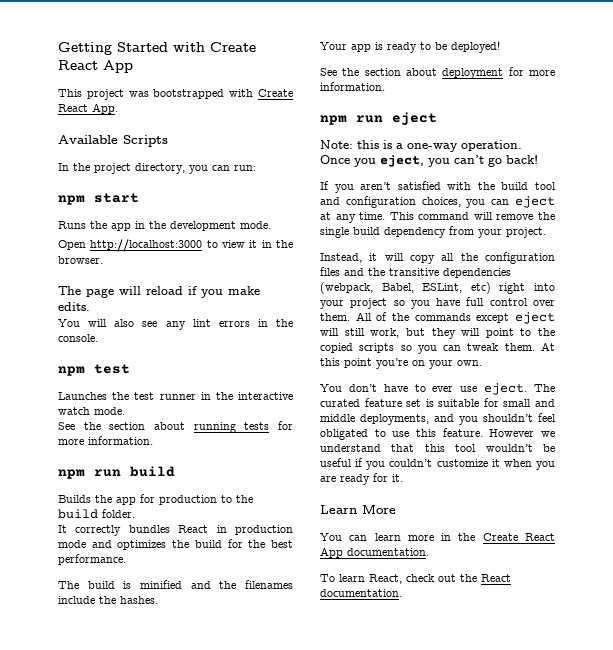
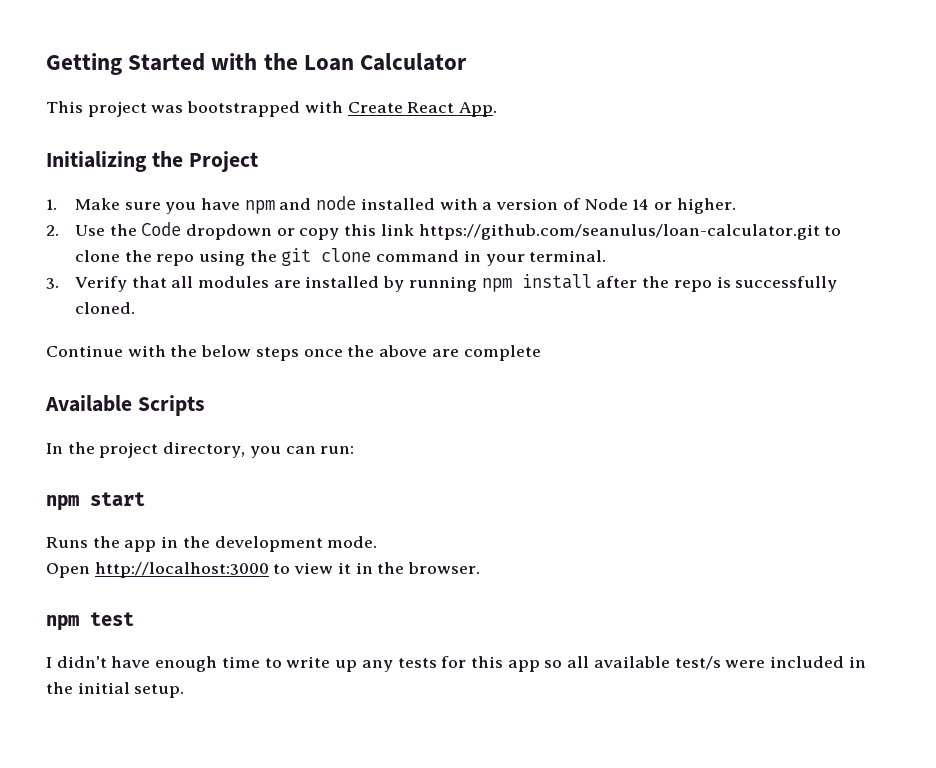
[210,42,256,52] [58,60,133,73] Create React App -> [263,53,468,71] the Loan Calculator
(118, 108) none -> [46,151,258,172] [46,196,736,214] [46,222,842,240] [74,248,607,266] [46,274,838,292] [74,302,135,314] [46,345,541,361] // Initializing the Project // 1. Make sure you have npm and node installed with a version of Node 14 or higher. // 2. Use the Code dropdown or copy this link https://github.com/seanulus/loan-calculator.git to clone the repo using the git clone command in your terminal. // 3. Verify that all modules are installed by running npm install after the repo is successfully cloned. // Continue with the below steps once the above are complete
[58,286,260,298] [58,302,90,311] [58,319,293,330] [58,334,98,342] [58,364,130,376] [58,392,293,400] [58,407,125,415] [58,421,293,433] [58,436,153,445] [58,466,175,479] [58,494,253,505] [58,509,135,519] [58,525,293,536] [58,539,293,550] [58,554,126,565] [58,580,293,589] [58,596,158,604] [320,41,500,53] [320,67,555,79] [320,82,385,91] [320,112,437,125] [320,140,522,152] [320,155,538,167] [320,181,556,193] [320,196,555,208] [320,212,555,223] [320,226,546,238] [320,252,555,264] [320,267,511,278] [320,282,555,294] [320,297,555,309] [320,312,555,324] [320,328,555,339] [320,342,555,354] [320,358,482,369] [320,383,555,395] [320,398,555,407] [320,413,556,425] [320,428,555,440] [320,444,555,452] [320,458,555,470] [320,473,403,485] [320,504,396,514] [320,533,555,541] [320,547,429,558] [320,574,511,584] [320,589,402,597] The page will reload if you make edits. // You will also see any lint errors in the console. // npm test // Launches the test runner in the interactive watch mode. // See the section about running tests for more information. // npm run build // Builds the app for production to the build folder. // It correctly bundles React in production mode and optimizes the build for the best performance. // The build is minified and the filenames include the hashes. // Your app is ready to be deployed! // See the section about deployment for more information. // npm run eject // Note: this is a one-way operation. Once you eject, you can’t go back! // If you aren’t satisfied with the build tool and configuration choices, you can eject at any time. This command will remove the single build dependency from your project. // Instead, it will copy all the configuration files and the transitive dependencies (webpack, Babel, ESLint, etc) right into your project so you have full control over them. All of the commands except eject will still work, but they will point to the copied scripts so you can tweak them. At this point you’re on your own. // You don’t have to ever use eject. The curated feature set is suitable for small and middle deployments, and you shouldn’t feel obligated to use this feature. However we understand that this tool wouldn’t be useful if you couldn’t customize it when you are ready for it. // Learn More // You can learn more in the Create React App documentation. // To learn React, check out the React documentation. -> [46,612,134,631] [46,656,866,672] [46,682,185,698] npm test // I didn't have enough time to write up any tests for this app so all available test/s were included in the initial setup.

